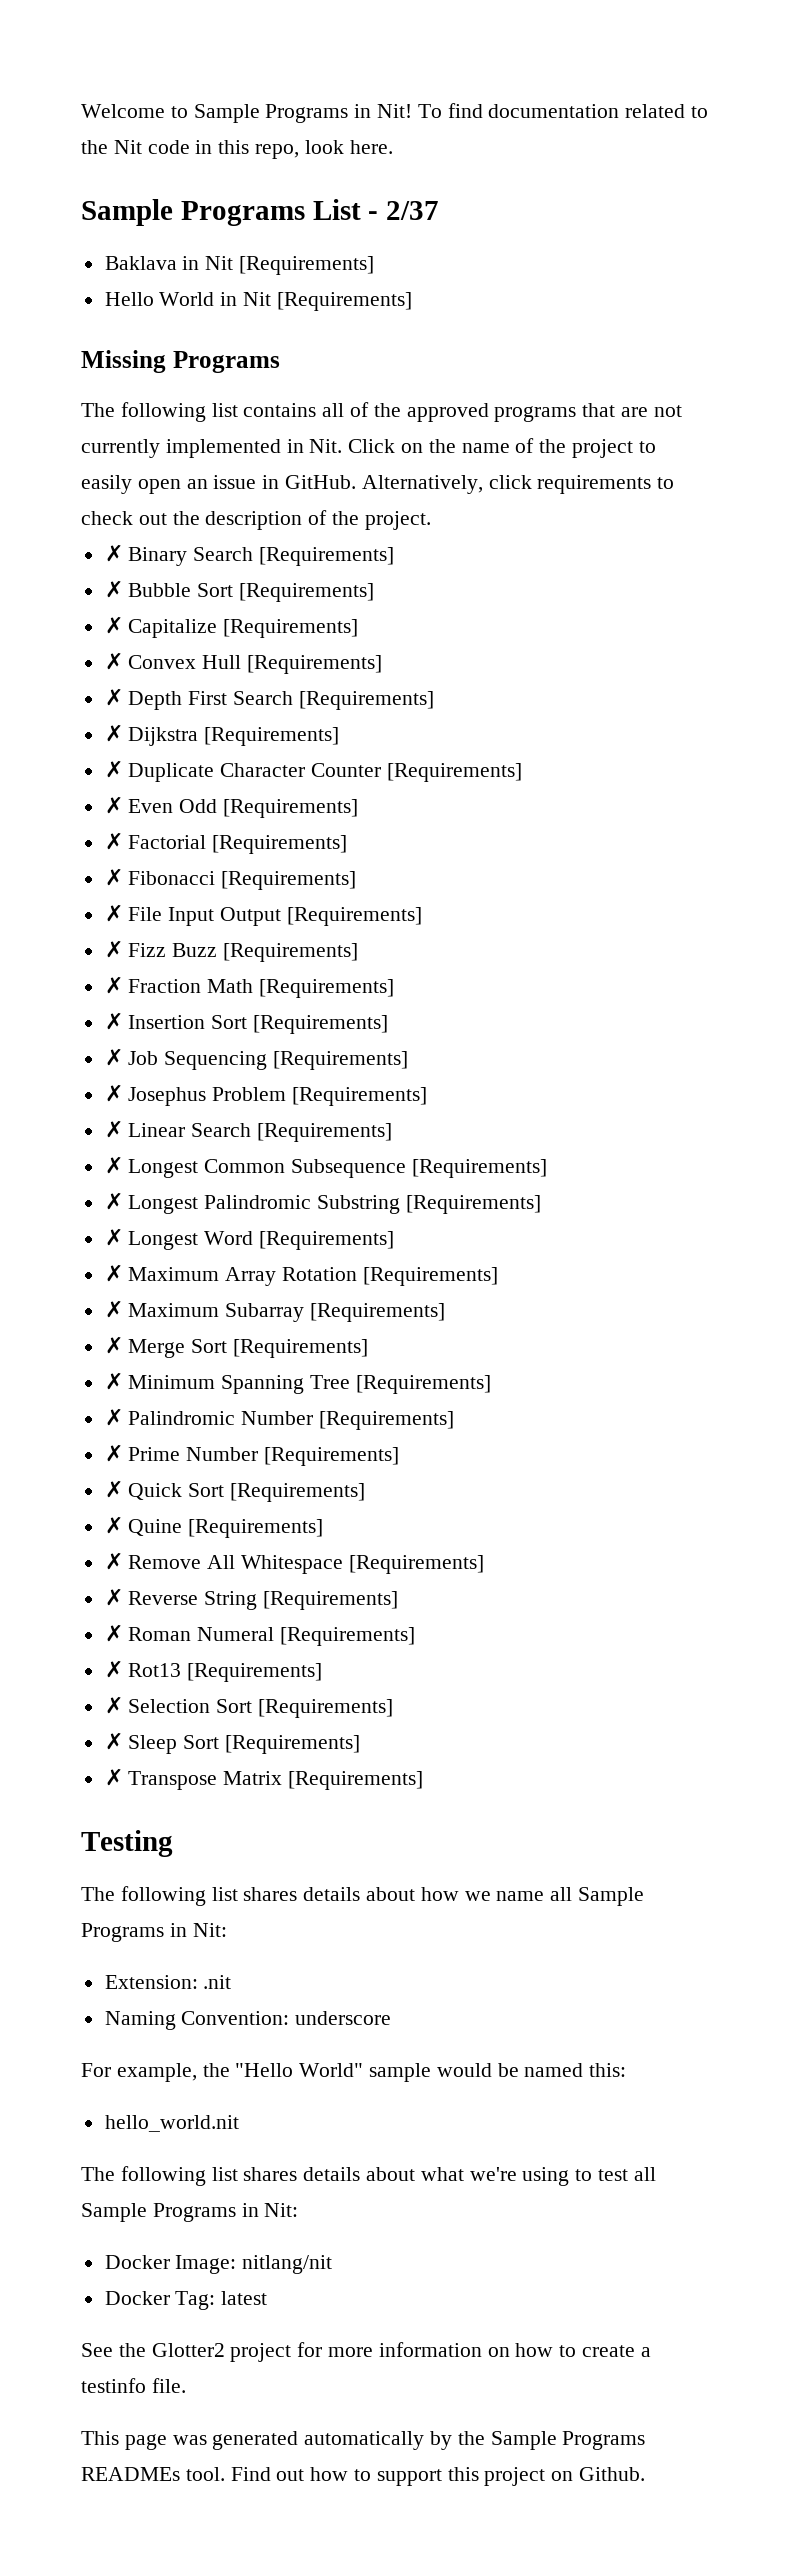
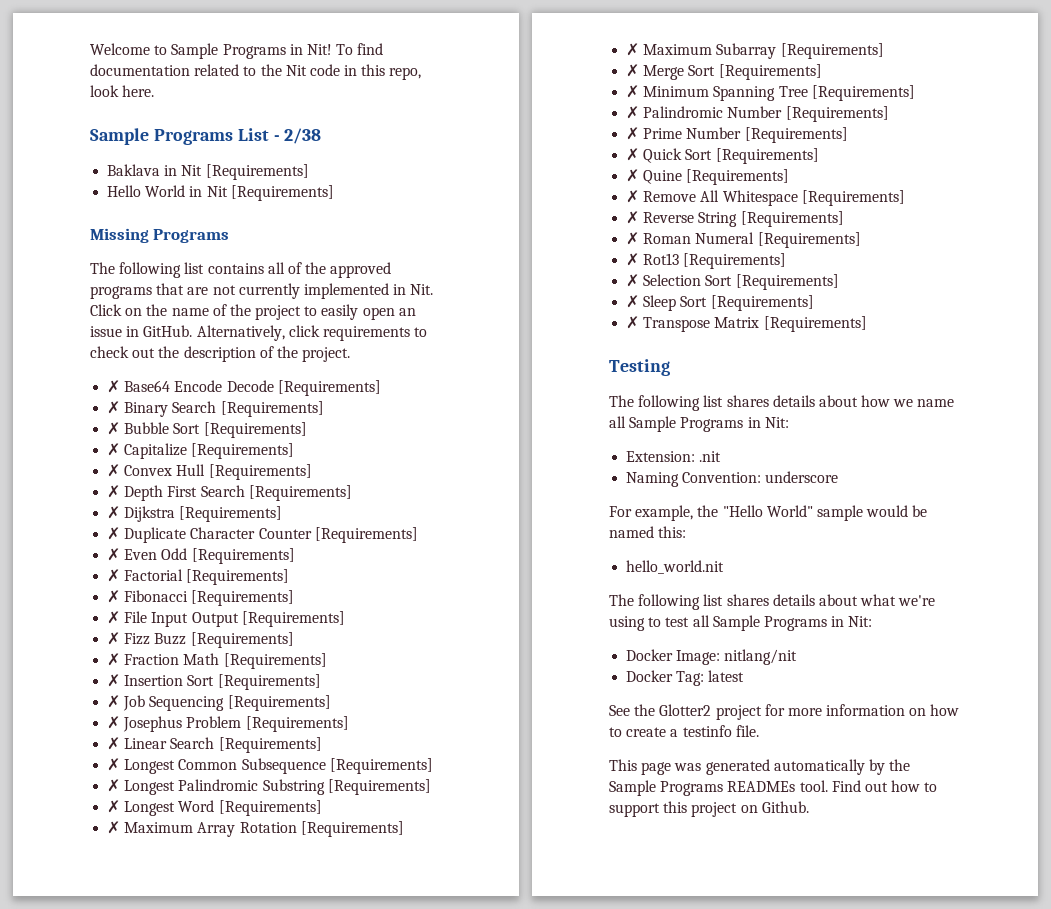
[386,201,440,220] 2/37 -> [284,128,322,144] 2/38
(431, 520) none -> [107,380,381,396] // ✗ Base64 Encode Decode [Requirements]

